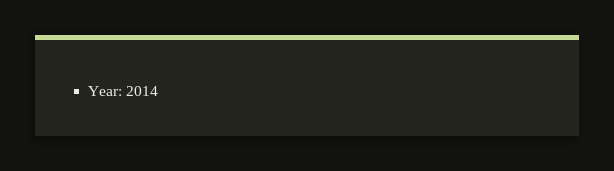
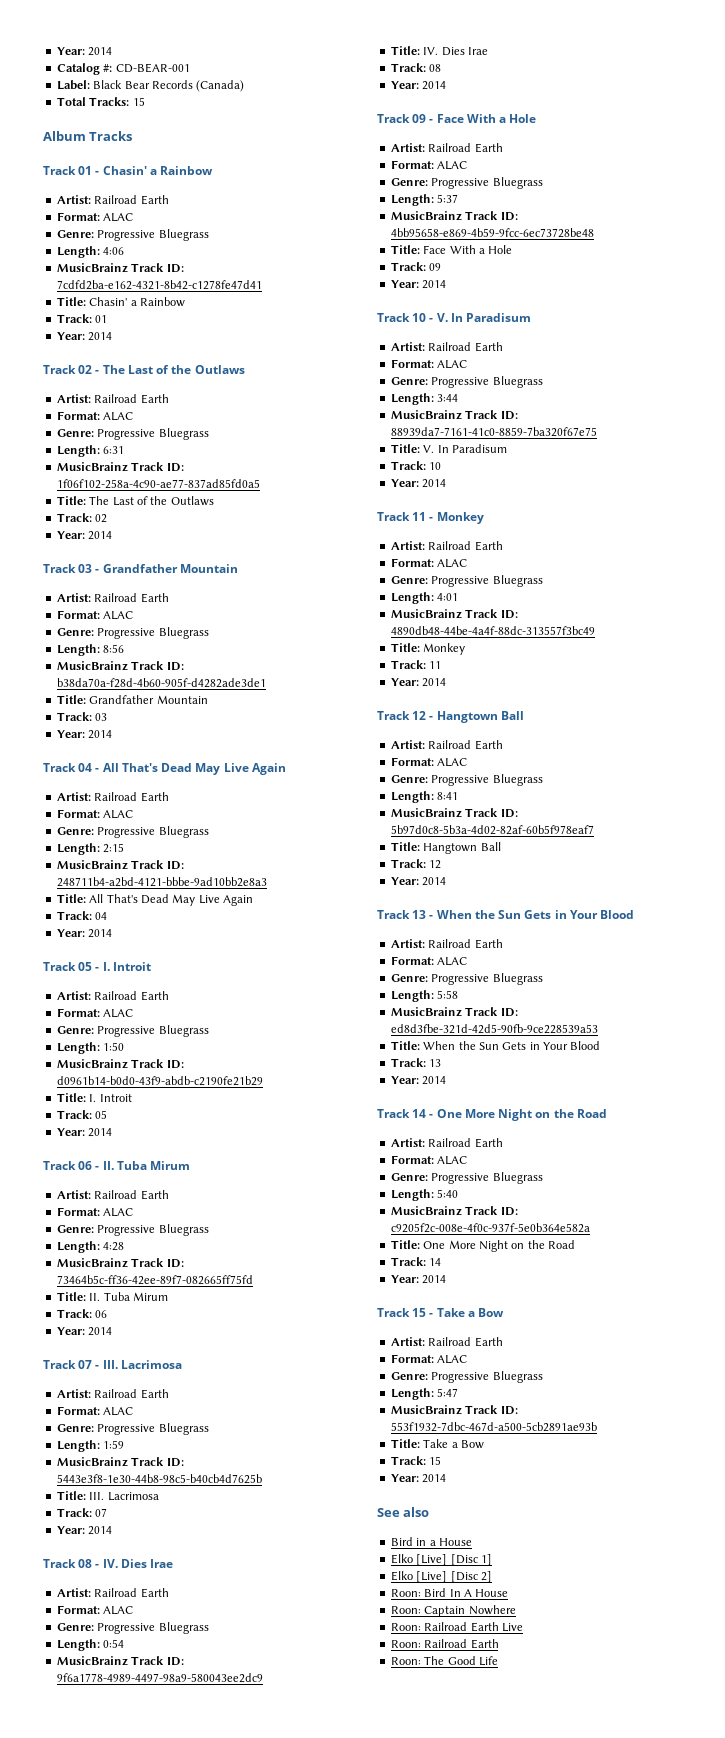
[88,86,159,96] Year: 2014 -> [56,47,113,56] [56,63,190,75] [56,80,245,92] [56,97,145,106] [43,131,133,141] [43,166,214,175] [56,195,169,205] [56,212,134,222] [56,229,209,241] [56,246,125,258] [56,263,184,273] [56,280,262,290] [56,297,185,307] [56,314,108,323] [56,332,113,341] [43,365,245,374] [56,394,169,404] [56,411,134,421] [56,428,209,440] [56,445,125,457] [56,462,184,472] [56,479,260,489] [56,496,214,506] [56,513,108,523] [56,531,113,540] [43,564,238,573] [56,593,169,603] [56,610,134,620] [56,627,209,639] [56,644,125,656] [56,661,184,671] [56,678,266,688] [56,695,208,704] [56,712,108,721] [56,730,113,739] [43,763,286,775] [56,792,169,802] [56,809,134,819] [56,826,209,838] [56,843,125,855] [56,860,184,870] [56,877,267,887] [56,894,253,906] [56,911,108,920] [56,929,113,938] [43,962,151,971] [56,991,169,1001] [56,1008,134,1018] [56,1025,209,1037] [56,1042,125,1054] [56,1059,184,1069] [56,1076,263,1086] [56,1093,132,1102] [56,1110,108,1119] [56,1128,113,1137] [43,1161,191,1170] [56,1190,169,1200] [56,1207,134,1217] [56,1224,209,1236] [56,1241,125,1253] [56,1258,184,1268] [56,1275,253,1285] [56,1292,168,1301] [56,1309,108,1318] [56,1327,113,1336] [43,1360,182,1369] [56,1389,169,1399] [56,1406,134,1416] [56,1423,209,1435] [56,1440,125,1452] [56,1457,184,1467] [56,1474,262,1484] [56,1491,159,1501] [56,1508,108,1517] [56,1526,113,1535] [43,1559,174,1568] [56,1588,169,1598] [56,1605,134,1615] [56,1622,209,1634] [56,1639,125,1651] [56,1656,184,1666] [56,1673,263,1683] [390,46,488,56] [390,63,442,72] [390,81,447,90] [377,114,537,123] [390,143,503,153] [390,160,468,170] [390,177,543,189] [390,194,459,206] [390,211,518,221] [390,228,594,238] [390,245,513,254] [390,262,442,271] [390,280,447,289] [377,313,532,322] [390,342,503,352] [390,359,468,369] [390,376,543,388] [390,393,459,405] [390,410,518,420] [390,427,597,437] [390,444,507,453] [390,461,442,470] [390,479,447,488] [377,512,484,524] [390,541,503,551] [390,558,468,568] [390,575,543,587] [390,592,459,604] [390,609,518,619] [390,626,595,635] [390,643,466,655] [390,660,442,669] [390,678,447,687] [377,711,524,723] [390,740,503,750] [390,757,468,767] [390,774,543,786] [390,791,459,803] [390,808,518,818] [390,825,594,835] [390,842,501,854] [390,859,442,869] [390,877,447,886] [377,910,635,919] [390,939,503,949] [390,956,468,966] [390,973,543,985] [390,990,459,1002] [390,1007,518,1017] [390,1024,598,1034] [390,1041,601,1050] [390,1058,442,1067] [390,1076,447,1085] [377,1109,607,1121] [390,1138,503,1148] [390,1155,468,1165] [390,1172,543,1184] [390,1189,459,1201] [390,1206,518,1216] [390,1223,590,1233] [390,1240,575,1252] [390,1257,442,1266] [390,1275,447,1284] [377,1308,505,1317] [390,1337,503,1347] [390,1354,468,1364] [390,1371,543,1383] [390,1388,459,1400] [390,1405,518,1415] [390,1422,597,1432] [390,1439,484,1449] [390,1456,442,1465] [390,1474,447,1483] [377,1507,430,1517] [390,1537,472,1546] [390,1554,492,1566] [390,1571,492,1583] [390,1588,509,1597] [390,1605,516,1617] [390,1622,523,1632] [390,1639,499,1649] [390,1656,498,1666] Year: 2014 // Catalog #: CD-BEAR-001 // Label: Black Bear Records (Canada) // Total Tracks: 15 // Album Tracks // Track 01 - Chasin' a Rainbow // Artist: Railroad Earth // Format: ALAC // Genre: Progressive Bluegrass // Length: 4:06 // MusicBrainz Track ID: 7cdfd2ba-e162-4321-8b42-c1278fe47d41 // Title: Chasin' a Rainbow // Track: 01 // Year: 2014 // Track 02 - The Last of the Outlaws // Artist: Railroad Earth // Format: ALAC // Genre: Progressive Bluegrass // Length: 6:31 // MusicBrainz Track ID: 1f06f102-258a-4c90-ae77-837ad85fd0a5 // Title: The Last of the Outlaws // Track: 02 // Year: 2014 // Track 03 - Grandfather Mountain // Artist: Railroad Earth // Format: ALAC // Genre: Progressive Bluegrass // Length: 8:56 // MusicBrainz Track ID: b38da70a-f28d-4b60-905f-d4282ade3de1 // Title: Grandfather Mountain // Track: 03 // Year: 2014 // Track 04 - All That's Dead May Live Again // Artist: Railroad Earth // Format: ALAC // Genre: Progressive Bluegrass // Length: 2:15 // MusicBrainz Track ID: 248711b4-a2bd-4121-bbbe-9ad10bb2e8a3 // Title: All That's Dead May Live Again // Track: 04 // Year: 2014 // Track 05 - I. Introit // Artist: Railroad Earth // Format: ALAC // Genre: Progressive Bluegrass // Length: 1:50 // MusicBrainz Track ID: d0961b14-b0d0-43f9-abdb-c2190fe21b29 // Title: I. Introit // Track: 05 // Year: 2014 // Track 06 - II. Tuba Mirum // Artist: Railroad Earth // Format: ALAC // Genre: Progressive Bluegrass // Length: 4:28 // MusicBrainz Track ID: 73464b5c-ff36-42ee-89f7-082665ff75fd // Title: II. Tuba Mirum // Track: 06 // Year: 2014 // Track 07 - III. Lacrimosa // Artist: Railroad Earth // Format: ALAC // Genre: Progressive Bluegrass // Length: 1:59 // MusicBrainz Track ID: 5443e3f8-1e30-44b8-98c5-b40cb4d7625b // Title: III. Lacrimosa // Track: 07 // Year: 2014 // Track 08 - IV. Dies Irae // Artist: Railroad Earth // Format: ALAC // Genre: Progressive Bluegrass // Length: 0:54 // MusicBrainz Track ID: 9f6a1778-4989-4497-98a9-580043ee2dc9 // Title: IV. Dies Irae // Track: 08 // Year: 2014 // Track 09 - Face With a Hole // Artist: Railroad Earth // Format: ALAC // Genre: Progressive Bluegrass // Length: 5:37 // MusicBrainz Track ID: 4bb95658-e869-4b59-9fcc-6ec73728be48 // Title: Face With a Hole // Track: 09 // Year: 2014 // Track 10 - V. In Paradisum // Artist: Railroad Earth // Format: ALAC // Genre: Progressive Bluegrass // Length: 3:44 // MusicBrainz Track ID: 88939da7-7161-41c0-8859-7ba320f67e75 // Title: V. In Paradisum // Track: 10 // Year: 2014 // Track 11 - Monkey // Artist: Railroad Earth // Format: ALAC // Genre: Progressive Bluegrass // Length: 4:01 // MusicBrainz Track ID: 4890db48-44be-4a4f-88dc-313557f3bc49 // Title: Monkey // Track: 11 // Year: 2014 // Track 12 - Hangtown Ball // Artist: Railroad Earth // Format: ALAC // Genre: Progressive Bluegrass // Length: 8:41 // MusicBrainz Track ID: 5b97d0c8-5b3a-4d02-82af-60b5f978eaf7 // Title: Hangtown Ball // Track: 12 // Year: 2014 // Track 13 - When the Sun Gets in Your Blood // Artist: Railroad Earth // Format: ALAC // Genre: Progressive Bluegrass // Length: 5:58 // MusicBrainz Track ID: ed8d3fbe-321d-42d5-90fb-9ce228539a53 // Title: When the Sun Gets in Your Blood // Track: 13 // Year: 2014 // Track 14 - One More Night on the Road // Artist: Railroad Earth // Format: ALAC // Genre: Progressive Bluegrass // Length: 5:40 // MusicBrainz Track ID: c9205f2c-008e-4f0c-937f-5e0b364e582a // Title: One More Night on the Road // Track: 14 // Year: 2014 // Track 15 - Take a Bow // Artist: Railroad Earth // Format: ALAC // Genre: Progressive Bluegrass // Length: 5:47 // MusicBrainz Track ID: 553f1932-7dbc-467d-a500-5cb2891ae93b // Title: Take a Bow // Track: 15 // Year: 2014 // See also // Bird in a House // Elko [Live] [Disc 1] // Elko [Live] [Disc 2] // Roon: Bird In A House // Roon: Captain Nowhere // Roon: Railroad Earth Live // Roon: Railroad Earth // Roon: The Good Life

